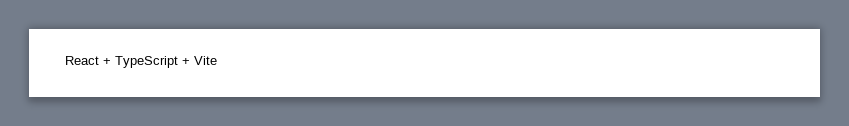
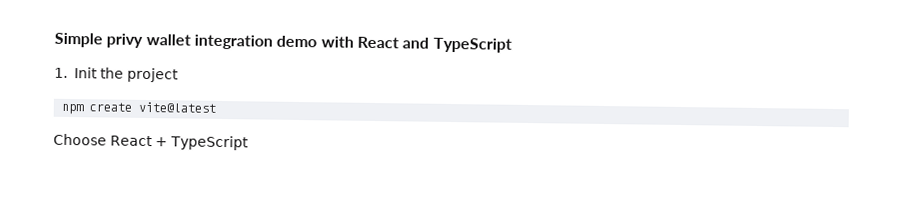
(65, 60) none -> [54,32,512,53] [54,67,179,83] [61,101,217,115] [53,133,107,146] Simple privy wallet integration demo with React and TypeScript // 1. Init the project // npm create vite@latest // Choose
[182,56,217,65] + Vite -> (249, 143) none

